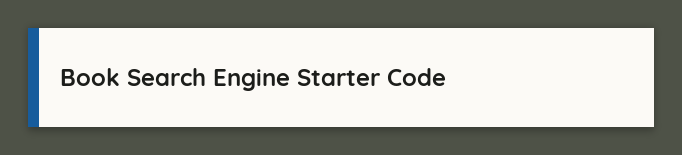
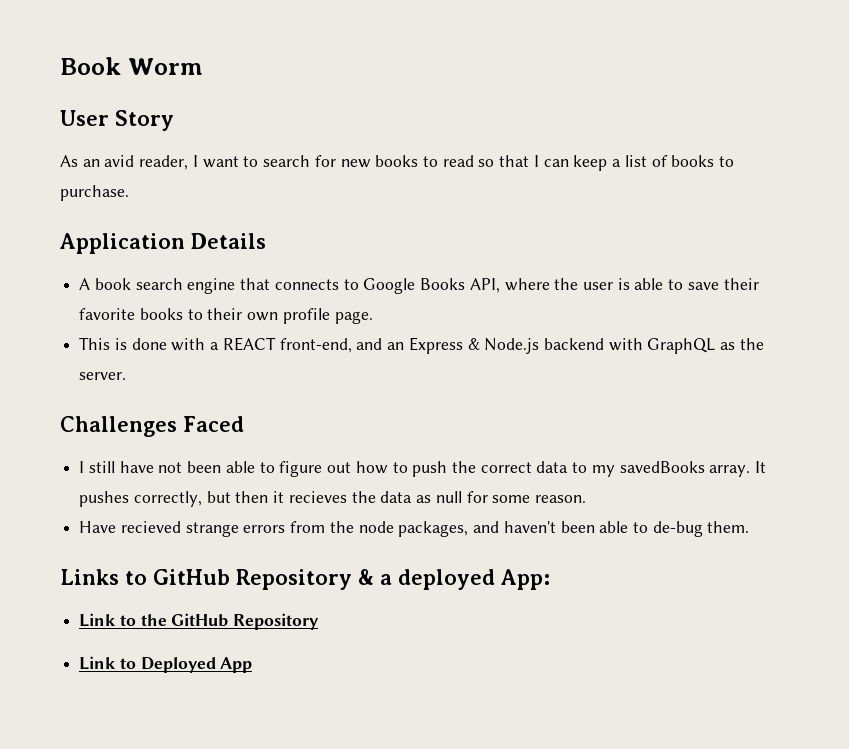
[127,68,446,91] Search Engine Starter Code -> [127,58,203,75] [60,110,174,131] [60,155,734,171] [60,185,129,201] [60,233,266,254] [79,278,759,294] [79,308,373,324] [79,337,764,354] [79,372,127,380] [60,416,244,437] [79,461,767,477] [79,491,586,507] [79,521,750,537] [60,569,550,590] [79,613,320,630] [79,656,253,673] Worm // User Story // As an avid reader, I want to search for new books to read so that I can keep a list of books to purchase. // Application Details // A book search engine that connects to Google Books API, where the user is able to save their favorite books to their own profile page. // This is done with a REACT front-end, and an Express & Node.js backend with GraphQL as the server. // Challenges Faced // I still have not been able to figure out how to push the correct data to my savedBooks array. It pushes correctly, but then it recieves the data as null for some reason. // Have recieved strange errors from the node packages, and haven't been able to de-bug them. // Links to GitHub Repository & a deployed App: // Link to the GitHub Repository // Link to Deployed App

